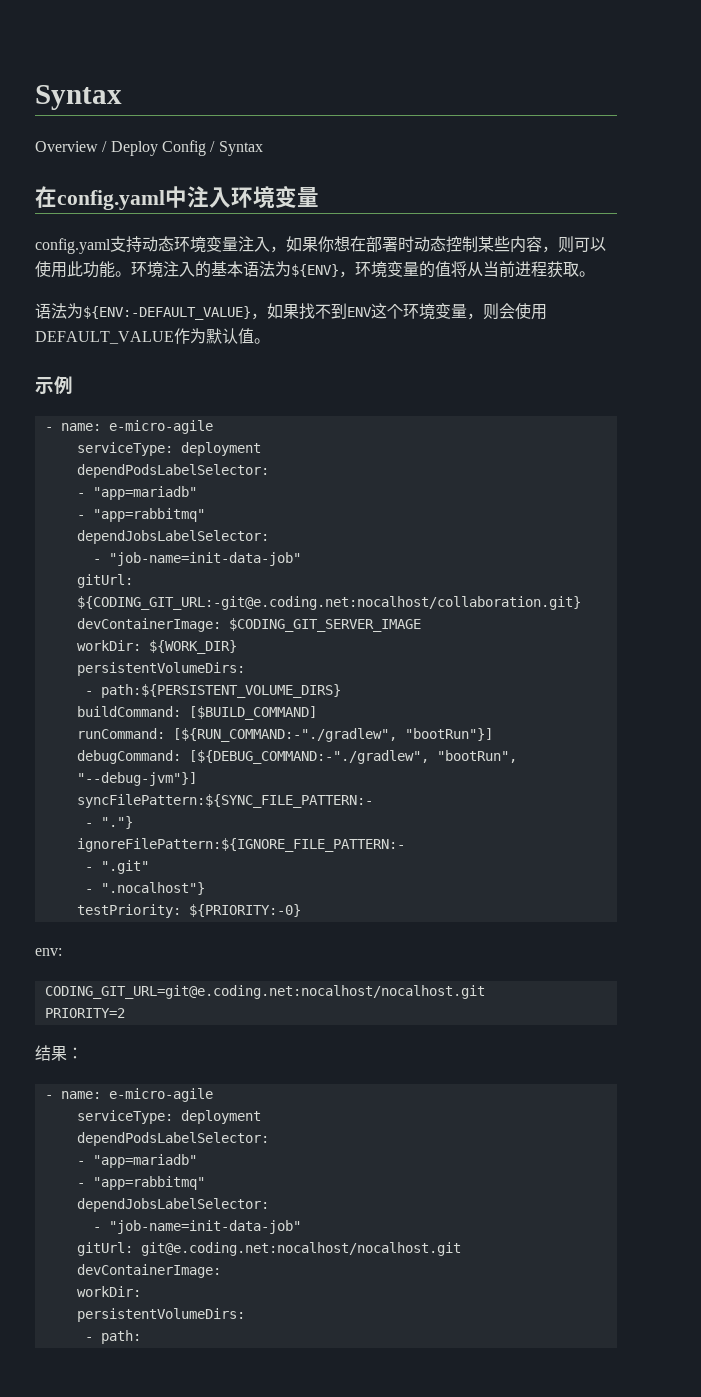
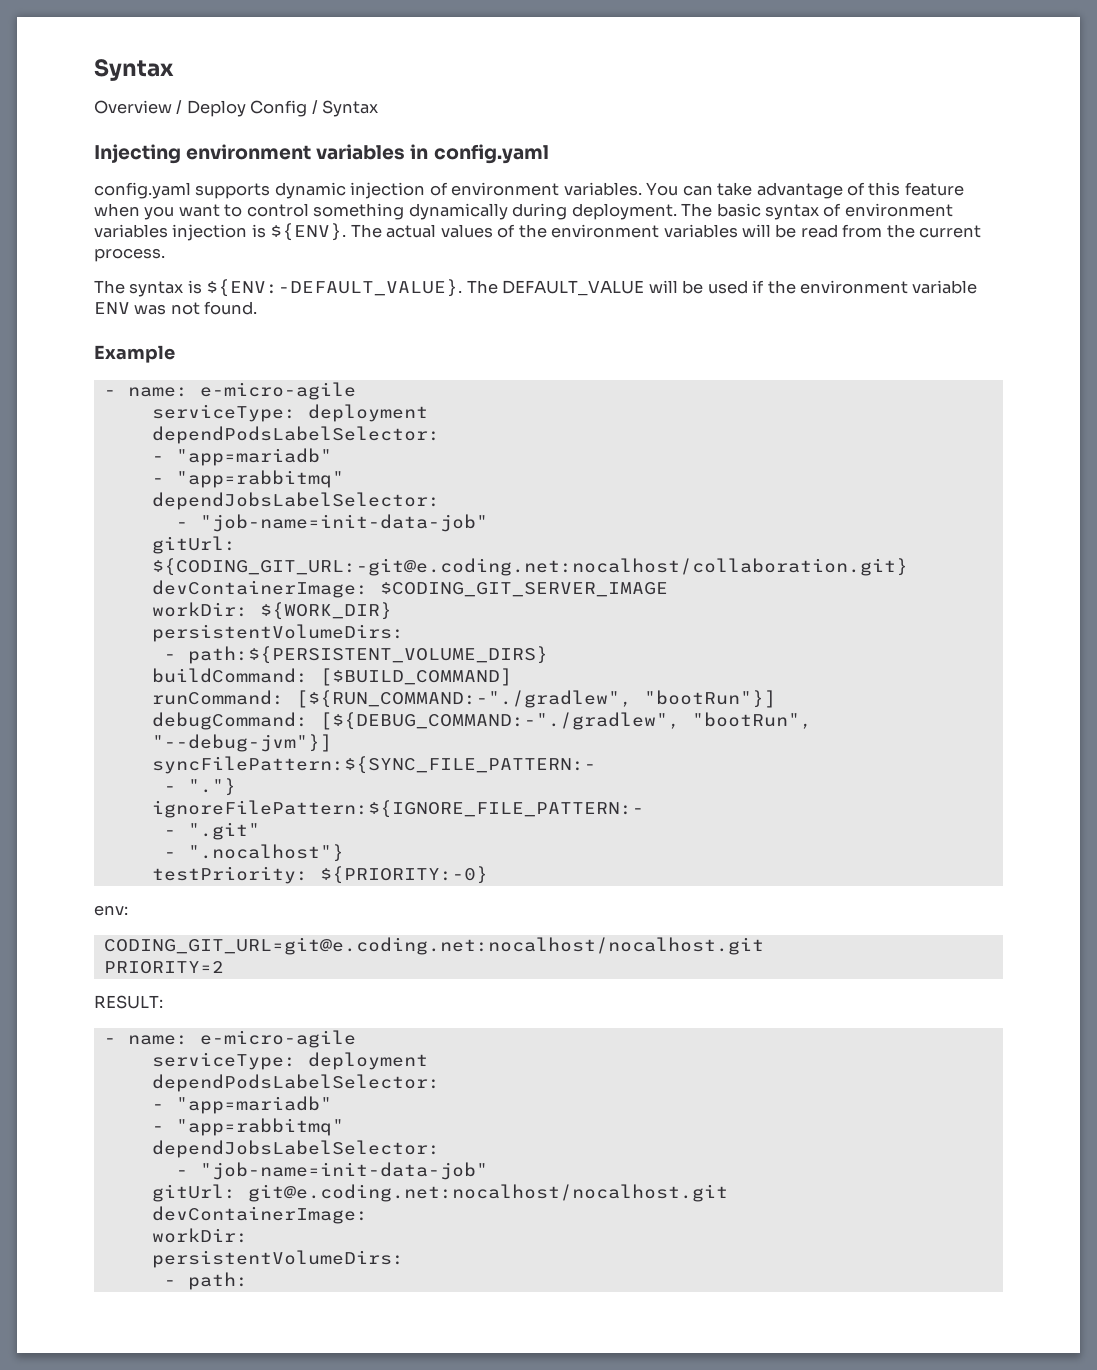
[35,186,319,210] [35,236,606,254] [35,261,595,278] [35,303,547,320] [35,328,270,344] [35,376,73,394] 在config.yaml中注入环境变量 // config.yaml支持动态环境变量注入，如果你想在部署时动态控制某些内容，则可以使用此功能。环境注入的基本语法为${ENV}，环境变量的值将从当前进程获取。 // 语法为${ENV:-DEFAULT_VALUE}，如果找不到ENV这个环境变量，则会使用DEFAULT_VALUE作为默认值。 // 示例 -> [94,144,549,164] [94,182,964,199] [94,203,953,220] [94,223,982,241] [94,248,165,262] [94,279,978,297] [94,301,258,315] [94,345,175,363] Injecting environment variables in config.yaml // config.yaml supports dynamic injection of environment variables. You can take advantage of this feature when you want to control something dynamically during deployment. The basic syntax of environment variables injection is ${ENV}. The actual values of the environment variables will be read from the current process. // The syntax is ${ENV:-DEFAULT_VALUE}. The DEFAULT_VALUE will be used if the environment variable ENV was not found. // Example
[35,1045,83,1061] 结果： -> [94,995,163,1009] RESULT:

